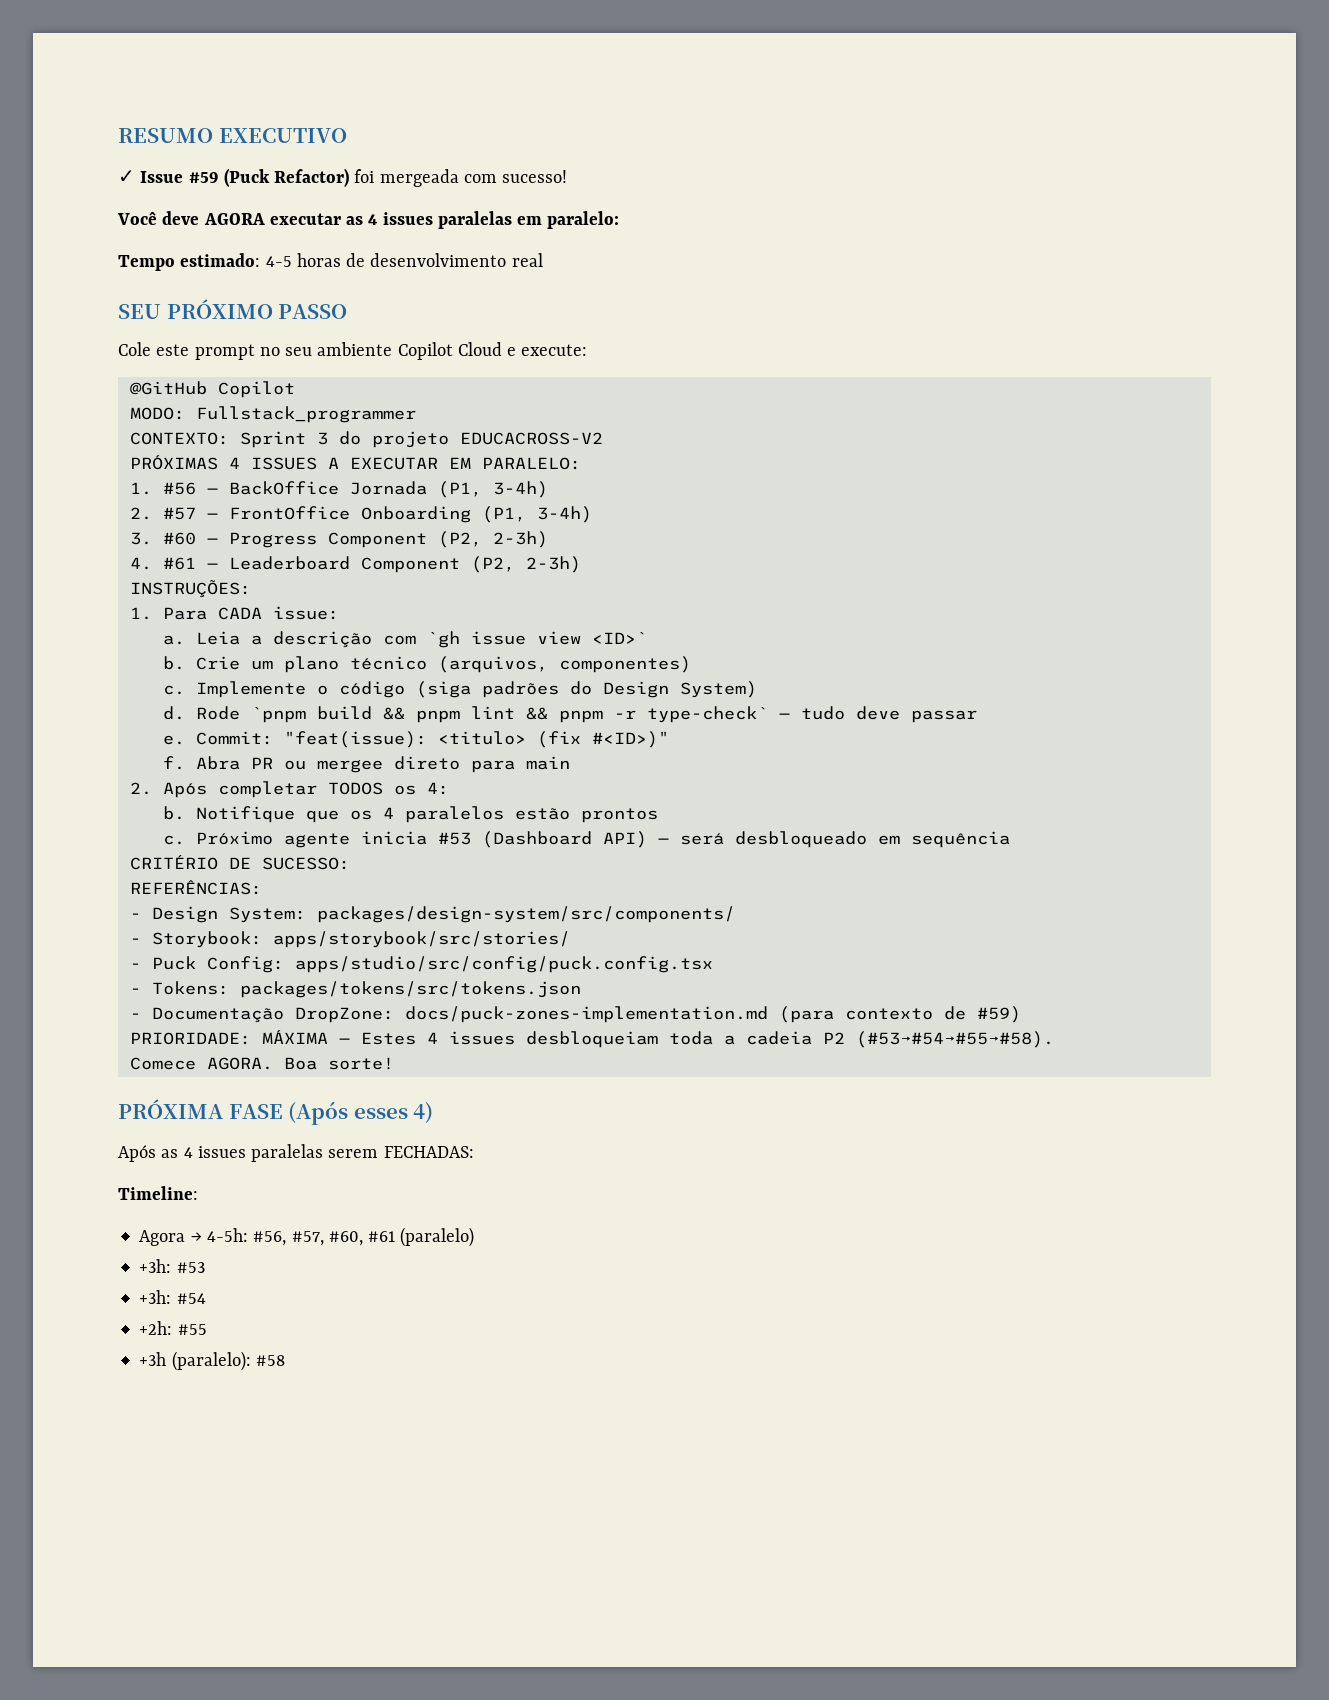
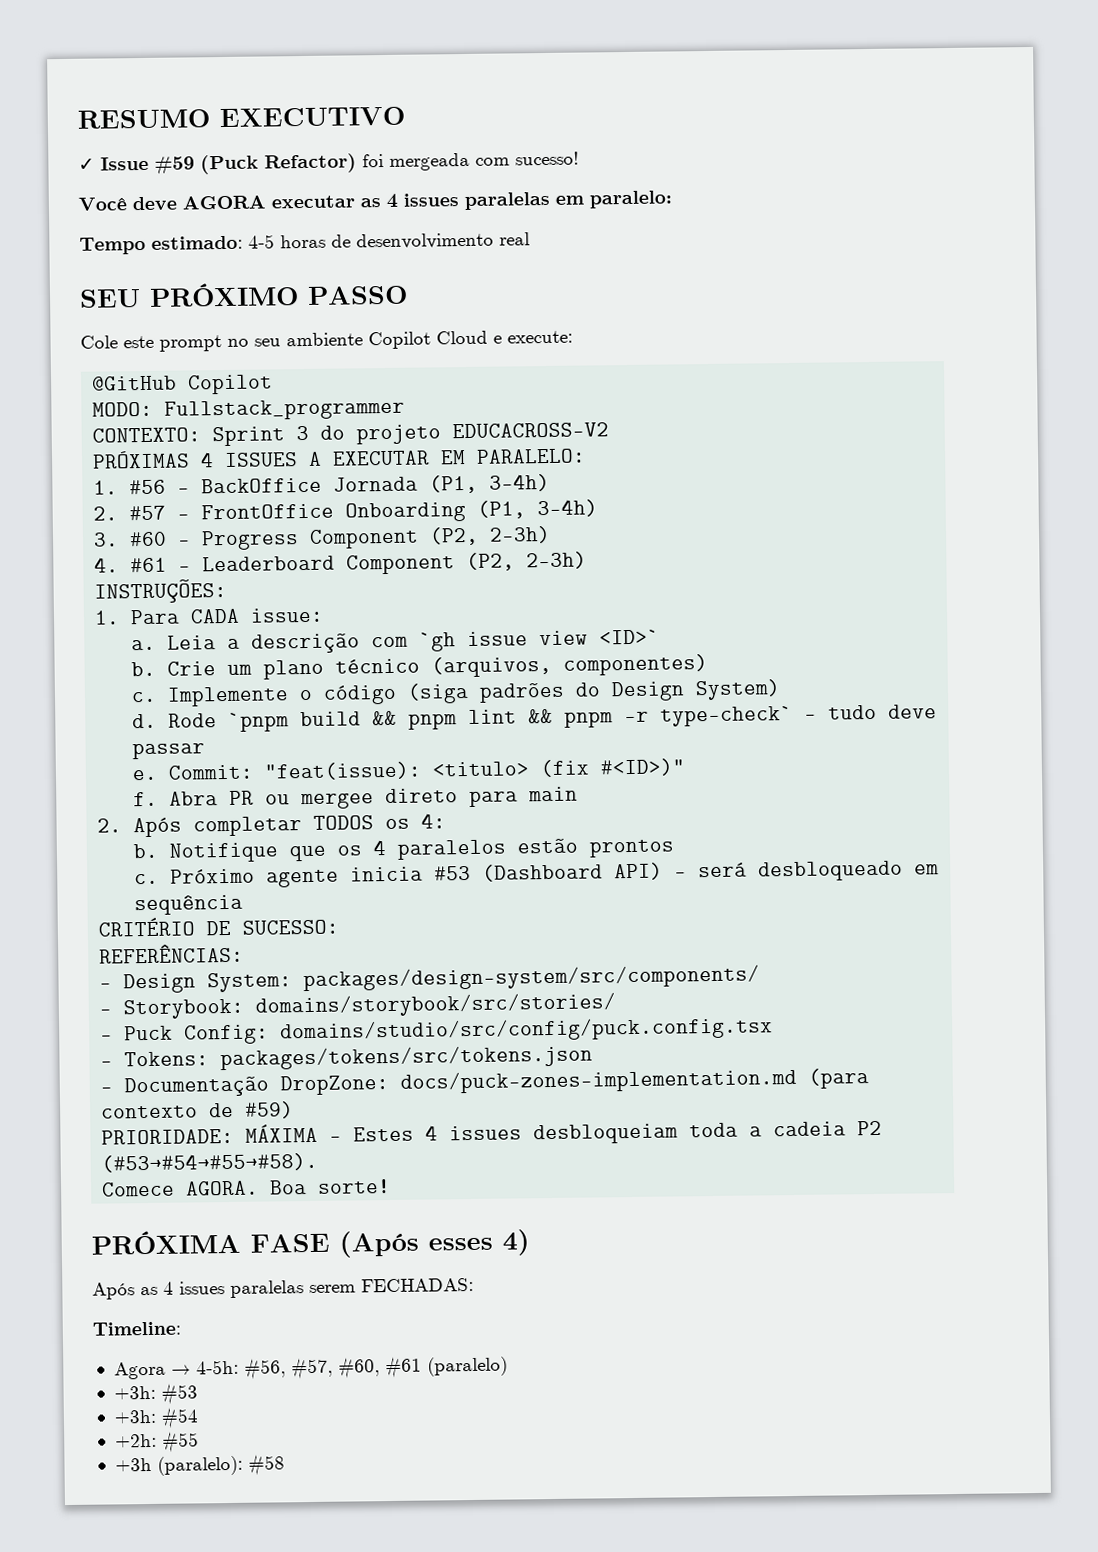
[272,931,570,948] apps/storybook/src/stories/ -> [255,992,617,1018] domains/storybook/src/stories/
[294,956,713,973] apps/studio/src/config/puck.config.tsx -> [280,1016,774,1044] domains/studio/src/config/puck.config.tsx

